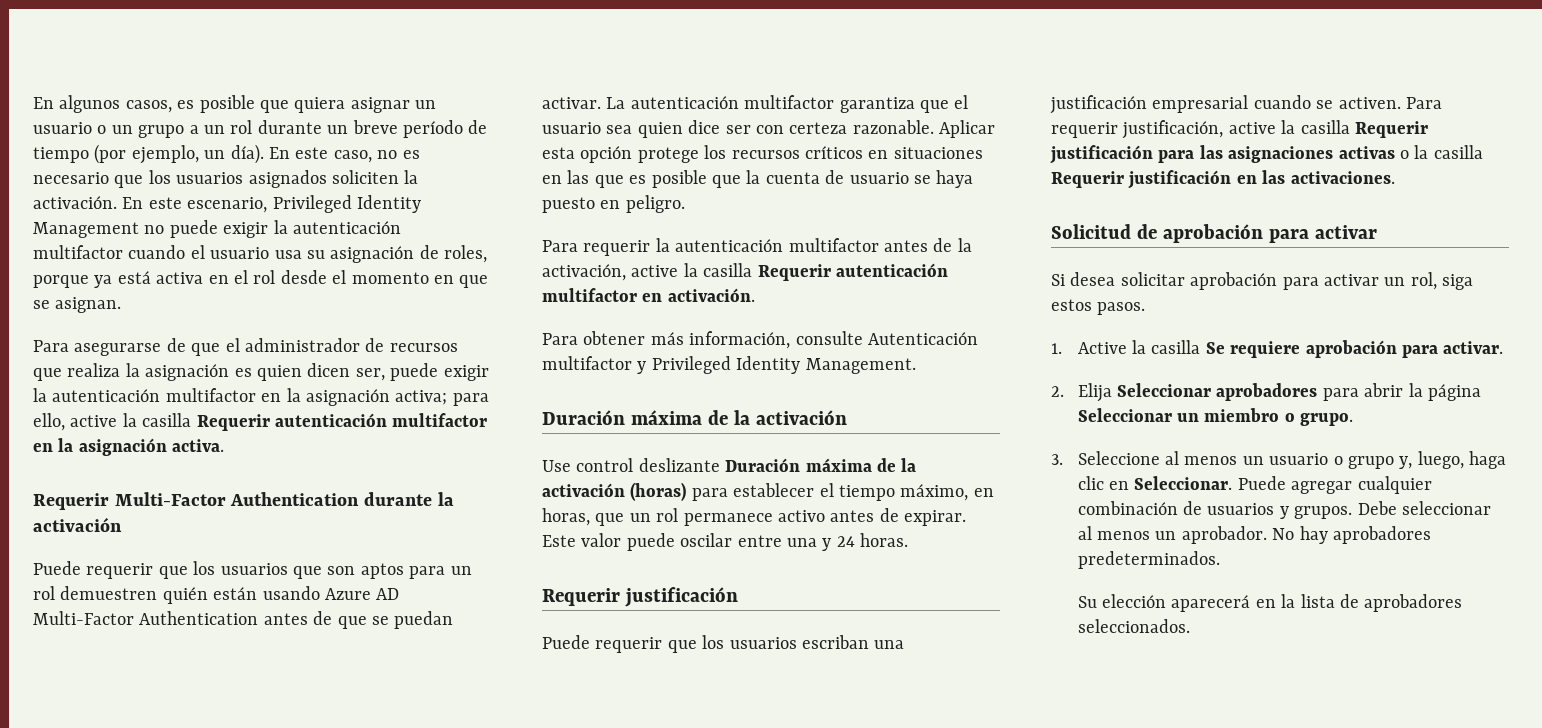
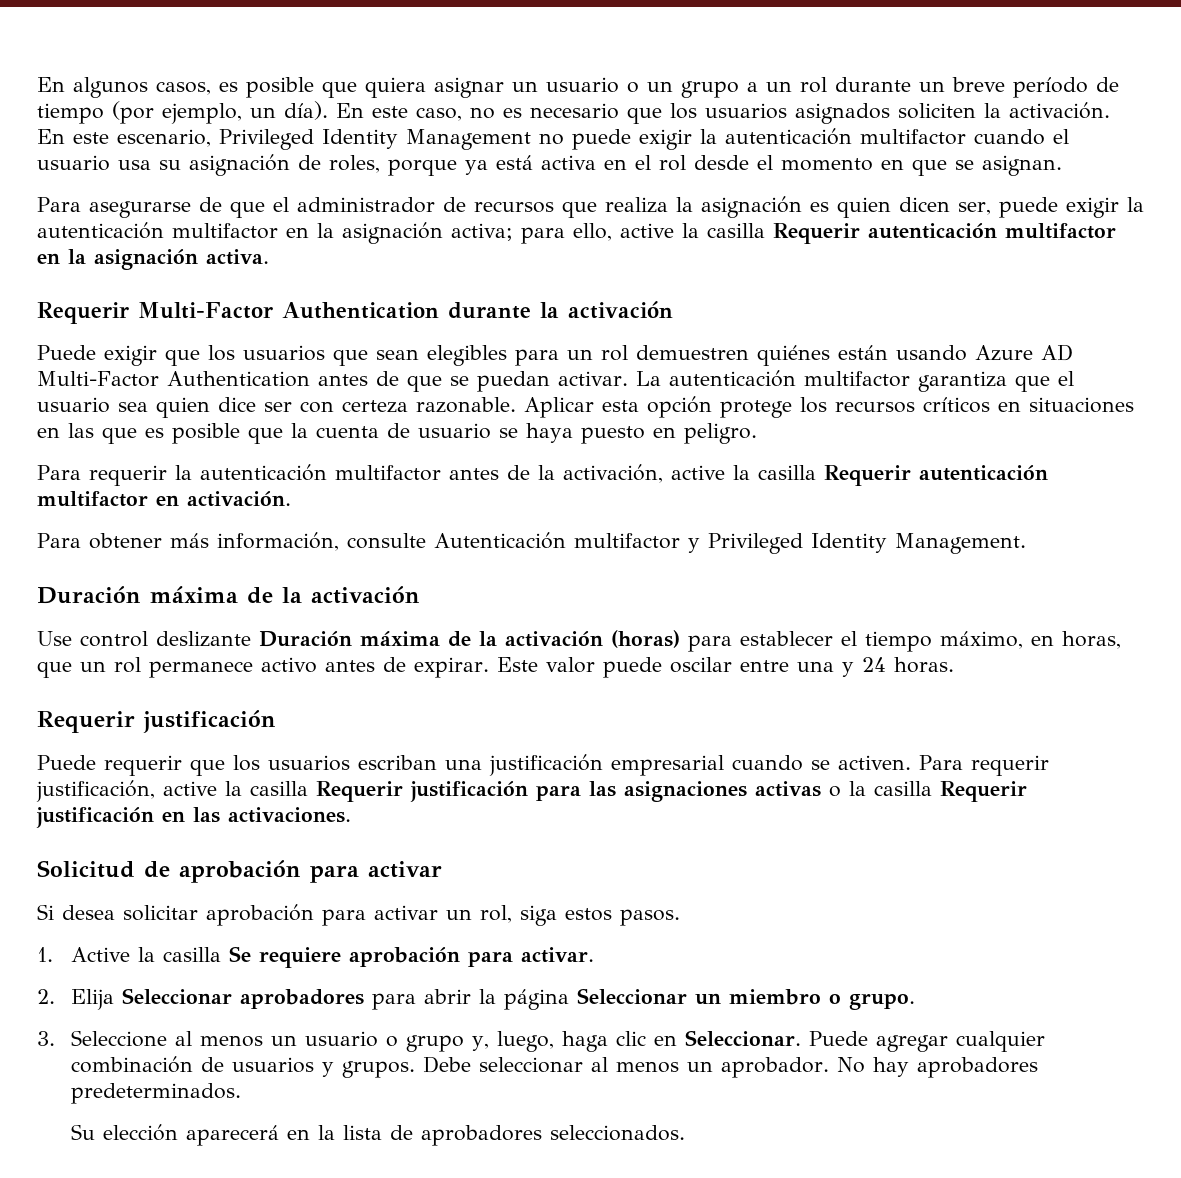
[86,563,154,579] requerir -> [104,345,157,366] exigir
[327,563,404,579] son aptos -> [376,345,507,366] sean elegibles
[162,587,208,604] quién -> [757,345,830,366] quiénes

